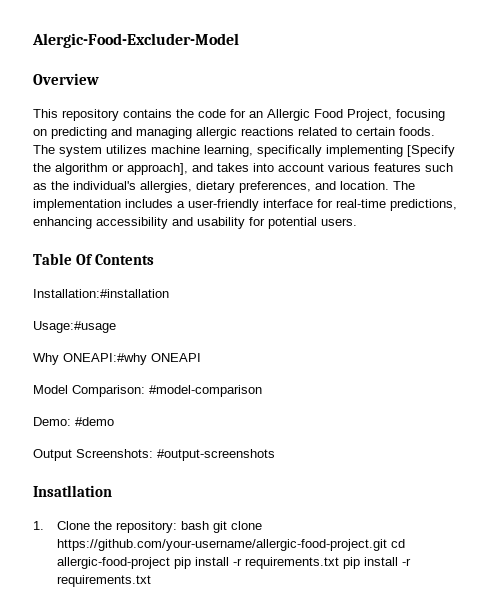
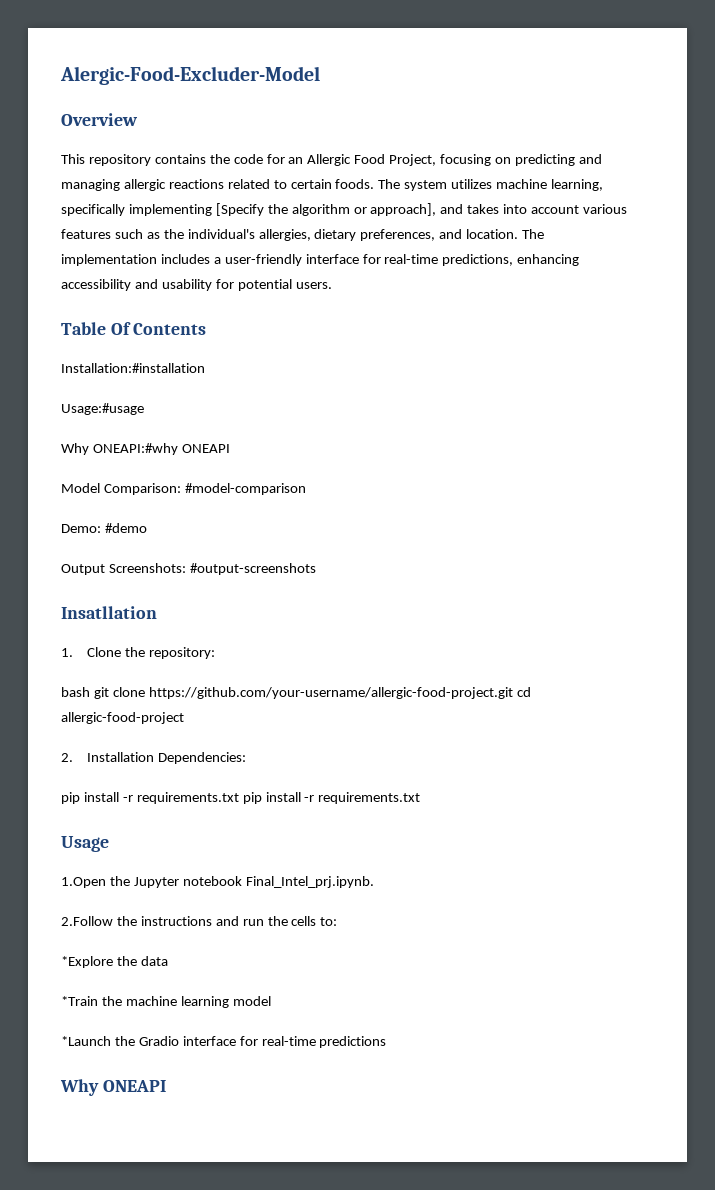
(177, 527) none -> (215, 653) //
(170, 563) none -> [61,752,246,764] // 2. Installation Dependencies: //
(151, 581) none -> [61,836,109,852] [61,876,374,888] [61,916,338,926] [61,956,168,968] [61,996,271,1008] [61,1036,387,1048] [60,1079,166,1096] // Usage // 1.Open the Jupyter notebook Final_Intel_prj.ipynb. // 2.Follow the instructions and run the cells to: // *Explore the data // *Train the machine learning model // *Launch the Gradio interface for real-time predictions // Why ONEAPI

